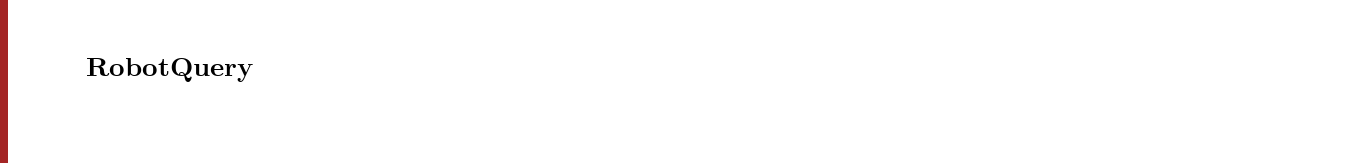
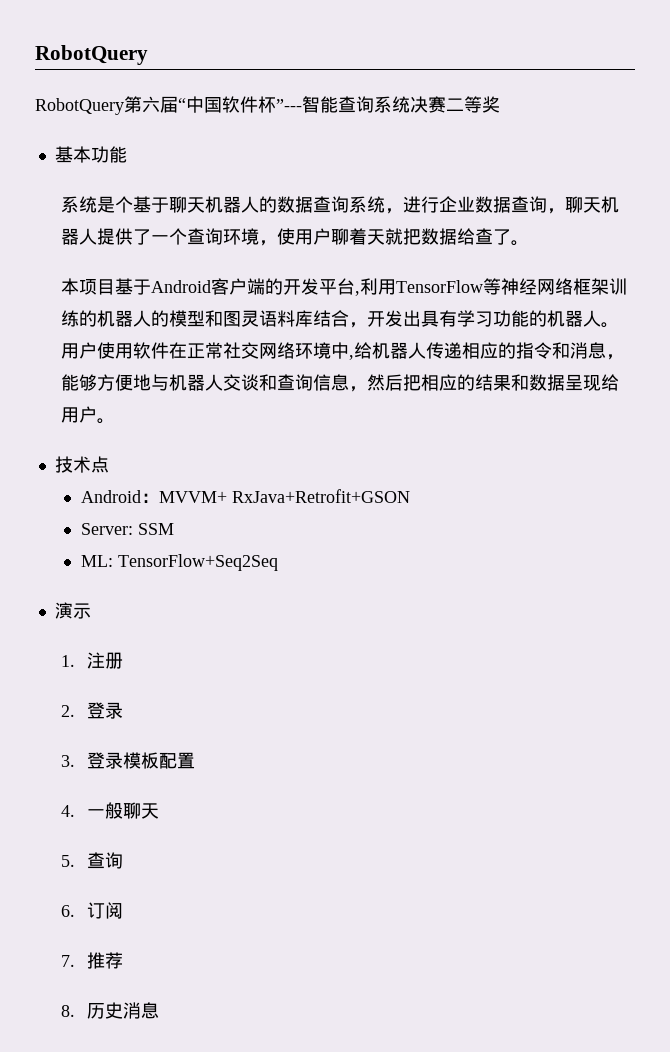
[86,58,253,82] RobotQuery -> [35,45,148,65] [35,96,500,115] [54,146,127,163] [60,196,619,214] [60,228,529,246] [60,278,627,296] [60,310,619,328] [60,342,624,360] [60,374,619,392] [60,406,115,424] [54,456,109,473] [80,489,410,503] [80,523,174,535] [80,554,278,571] [54,602,91,619] [60,652,123,669] [60,702,123,719] [60,752,195,769] [60,802,159,819] [60,852,123,869] [60,902,123,919] [60,952,123,969] [60,1002,159,1019] RobotQuery // RobotQuery第六届“中国软件杯”---智能查询系统决赛二等奖 // 基本功能 // 系统是个基于聊天机器人的数据查询系统，进行企业数据查询，聊天机器人提供了一个查询环境，使用户聊着天就把数据给查了。 // 本项目基于Android客户端的开发平台,利用TensorFlow等神经网络框架训练的机器人的模型和图灵语料库结合，开发出具有学习功能的机器人。用户使用软件在正常社交网络环境中,给机器人传递相应的指令和消息，能够方便地与机器人交谈和查询信息，然后把相应的结果和数据呈现给用户。 // 技术点 // Android：MVVM+ RxJava+Retrofit+GSON // Server: SSM // ML: TensorFlow+Seq2Seq // 演示 // 1.注册 // 2.登录 // 3.登录模板配置 // 4.一般聊天 // 5.查询 // 6.订阅 // 7.推荐 // 8.历史消息

